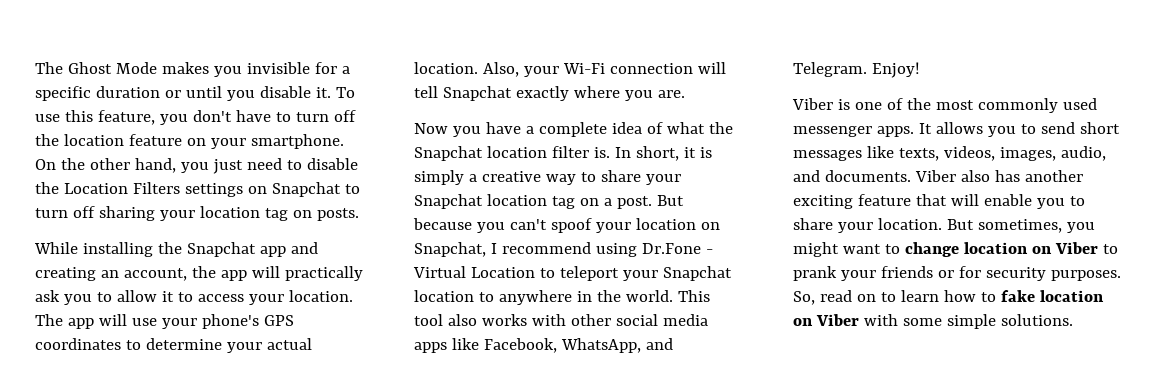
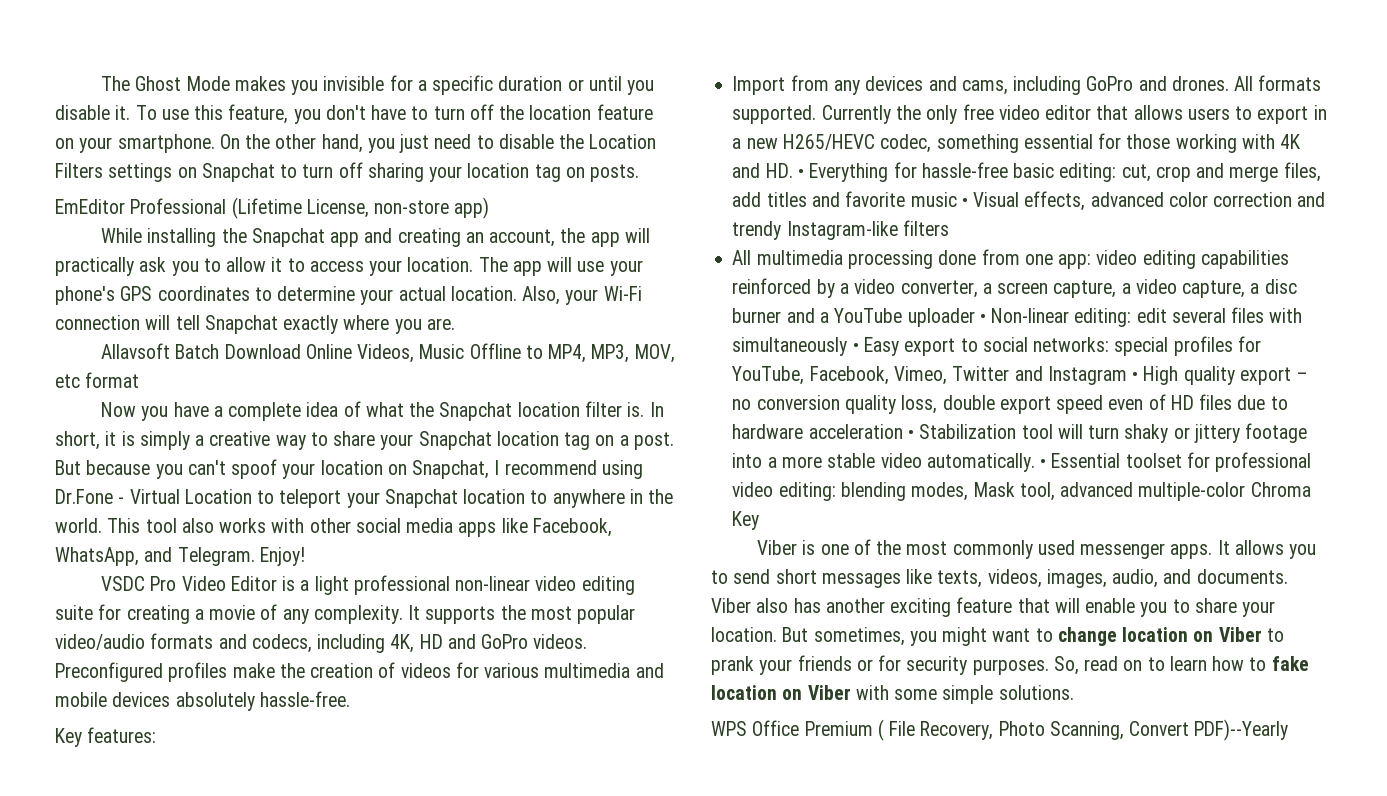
(359, 214) none -> [55,197,490,219] // EmEditor Professional (Lifetime License, non-store app)
(685, 94) none -> [101,343,675,363] [55,372,140,388] // Allavsoft Batch Download Online Videos, Music Offline to MP4, MP3, MOV, etc format
(920, 70) none -> [101,575,635,595] [55,604,636,624] [55,633,588,653] [55,662,664,682] [55,691,350,711] [55,727,157,747] [732,75,1322,95] [732,104,1327,124] [732,133,1302,153] [732,162,1321,182] [732,191,1326,211] [732,220,949,240] [732,249,1289,269] [732,278,1297,298] [732,307,1303,327] [732,336,1261,356] [732,366,1309,385] [732,394,1288,414] [732,423,1308,443] [732,452,1312,472] [732,482,1311,501] [732,511,760,530] // VSDC Pro Video Editor is a light professional non-linear video editing suite for creating a movie of any complexity. It supports the most popular video/audio formats and codecs, including 4K, HD and GoPro videos. Preconfigured profiles make the creation of videos for various multimedia and mobile devices absolutely hassle-free. // Key features: // Import from any devices and cams, including GoPro and drones. All formats supported. Сurrently the only free video editor that allows users to export in a new H265/HEVC codec, something essential for those working with 4K and HD. • Everything for hassle-free basic editing: cut, crop and merge files, add titles and favorite music • Visual effects, advanced color correction and trendy Instagram-like filters // All multimedia processing done from one app: video editing capabilities reinforced by a video converter, a screen capture, a video capture, a disc burner and a YouTube uploader • Non-linear editing: edit several files with simultaneously • Easy export to social networks: special profiles for YouTube, Facebook, Vimeo, Twitter and Instagram • High quality export – no conversion quality loss, double export speed even of HD files due to hardware acceleration • Stabilization tool will turn shaky or jittery footage into a more stable video automatically. • Essential toolset for professional video editing: blending modes, Mask tool, advanced multiple-color Chroma Key
(1073, 320) none -> [711,719,1289,741] // WPS Office Premium ( File Recovery, Photo Scanning, Convert PDF)--Yearly

